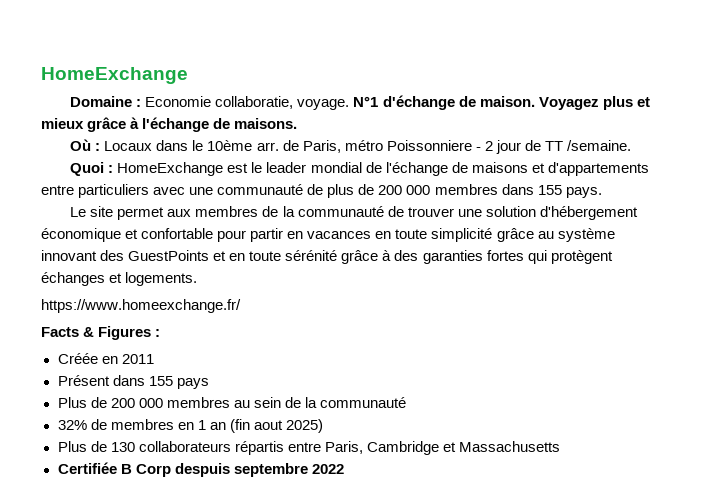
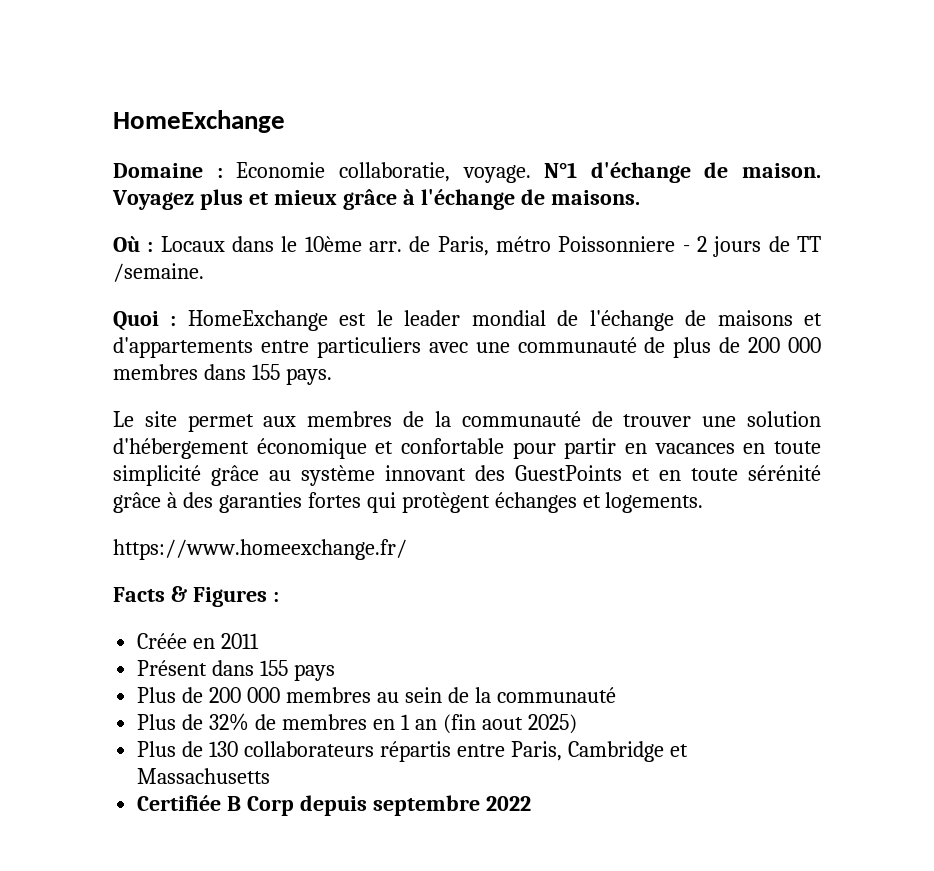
[495,140,521,154] jour -> [713,236,762,257] jours
(406, 402) none -> [137,714,204,730] Plus de
[174,463,230,477] despuis -> [300,795,368,816] depuis

